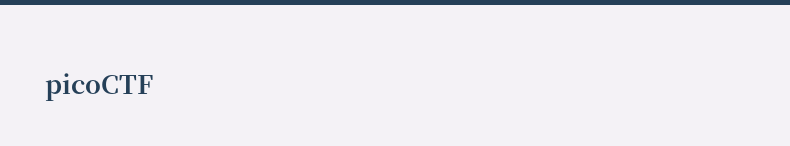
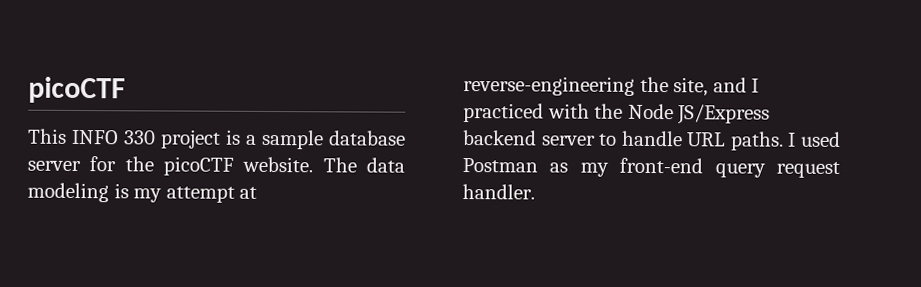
[45,73,154,101] picoCTF -> [28,76,126,104] [27,128,406,150] [27,156,405,176] [27,182,258,203] [463,76,760,97] [463,103,771,125] [462,130,841,151] [462,157,840,178] [462,184,535,200] picoCTF // This INFO 330 project is a sample database server for the picoCTF website. The data modeling is my attempt at reverse-engineering the site, and I practiced with the Node JS/Express backend server to handle URL paths. I used Postman as my front-end query request handler.

